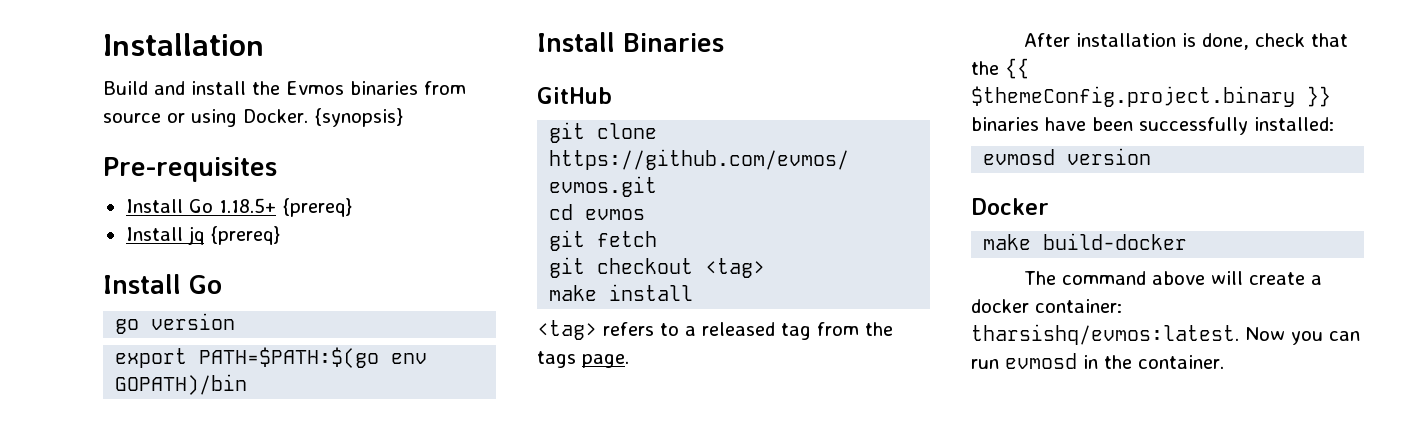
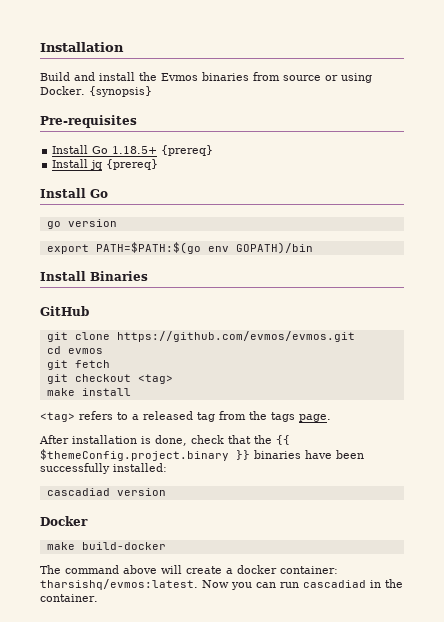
[983,149,1056,165] evmosd -> [46,488,110,496] cascadiad
[1005,353,1077,369] evmosd -> [303,580,366,588] cascadiad

